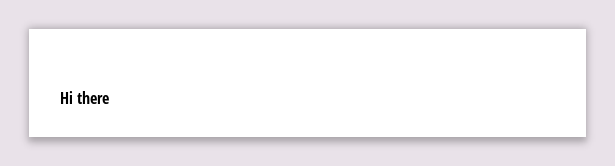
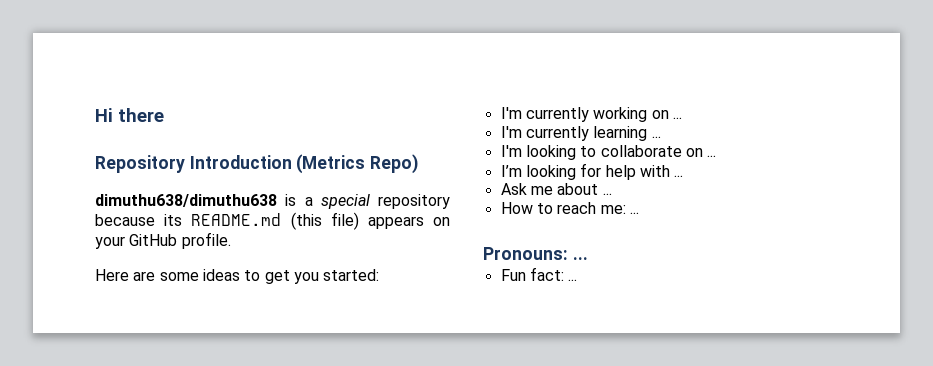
(110, 97) none -> [95,154,419,174] [95,194,450,209] [95,212,450,230] [95,232,231,249] [95,269,380,284] [500,107,682,122] [500,126,661,141] [500,145,717,160] [500,163,684,180] [500,183,612,195] [500,202,639,214] [483,247,588,260] [500,267,578,281] // Repository Introduction (Metrics Repo) // dimuthu638/dimuthu638 is a special repository because its README.md (this file) appears on your GitHub profile. // Here are some ideas to get you started: // I'm currently working on ... // I'm currently learning ... // I'm looking to collaborate on ... // I’m looking for help with ... // Ask me about ... // How to reach me: ... // Pronouns: ... // Fun fact: ...

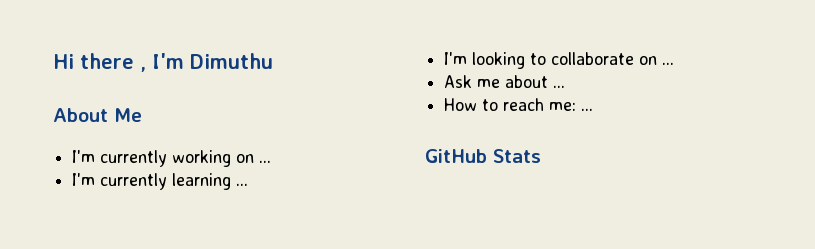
[95,154,419,174] [95,194,450,209] [95,212,450,230] [95,232,231,249] [95,269,380,284] // Repository Introduction (Metrics Repo) // dimuthu638/dimuthu638 is a special repository because its README.md (this file) appears on your GitHub profile. // Here are some ideas to get you started: -> [140,53,273,72] [53,108,142,122] , I'm Dimuthu // About Me
[500,163,684,180] // I’m looking for help with ... -> (675, 63) none
[483,247,588,260] [500,267,578,281] Pronouns: ... // Fun fact: ... -> [425,149,541,163] GitHub Stats

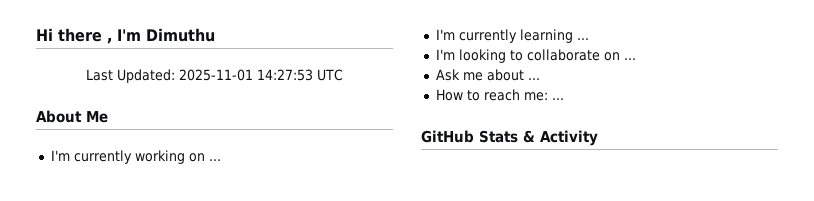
(273, 61) none -> [86,69,343,83] // Last Updated: 2025-11-01 14:27:53 UTC
(541, 156) none -> [523,130,598,146] & Activity

